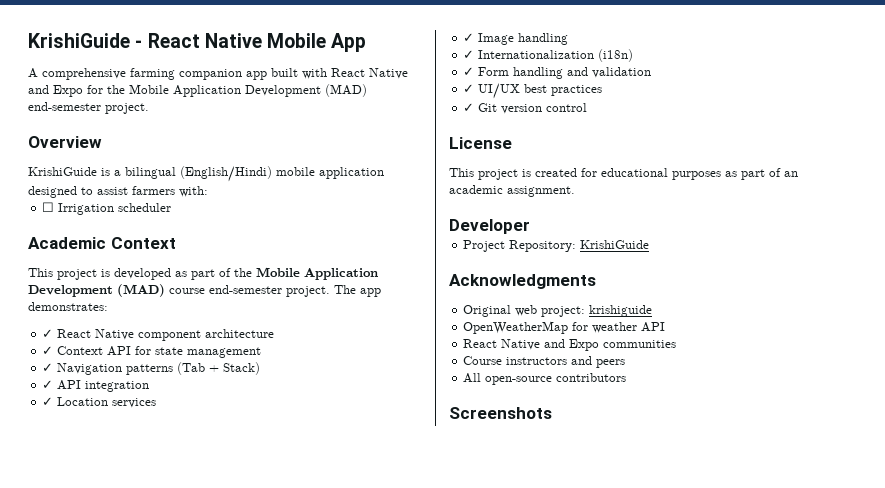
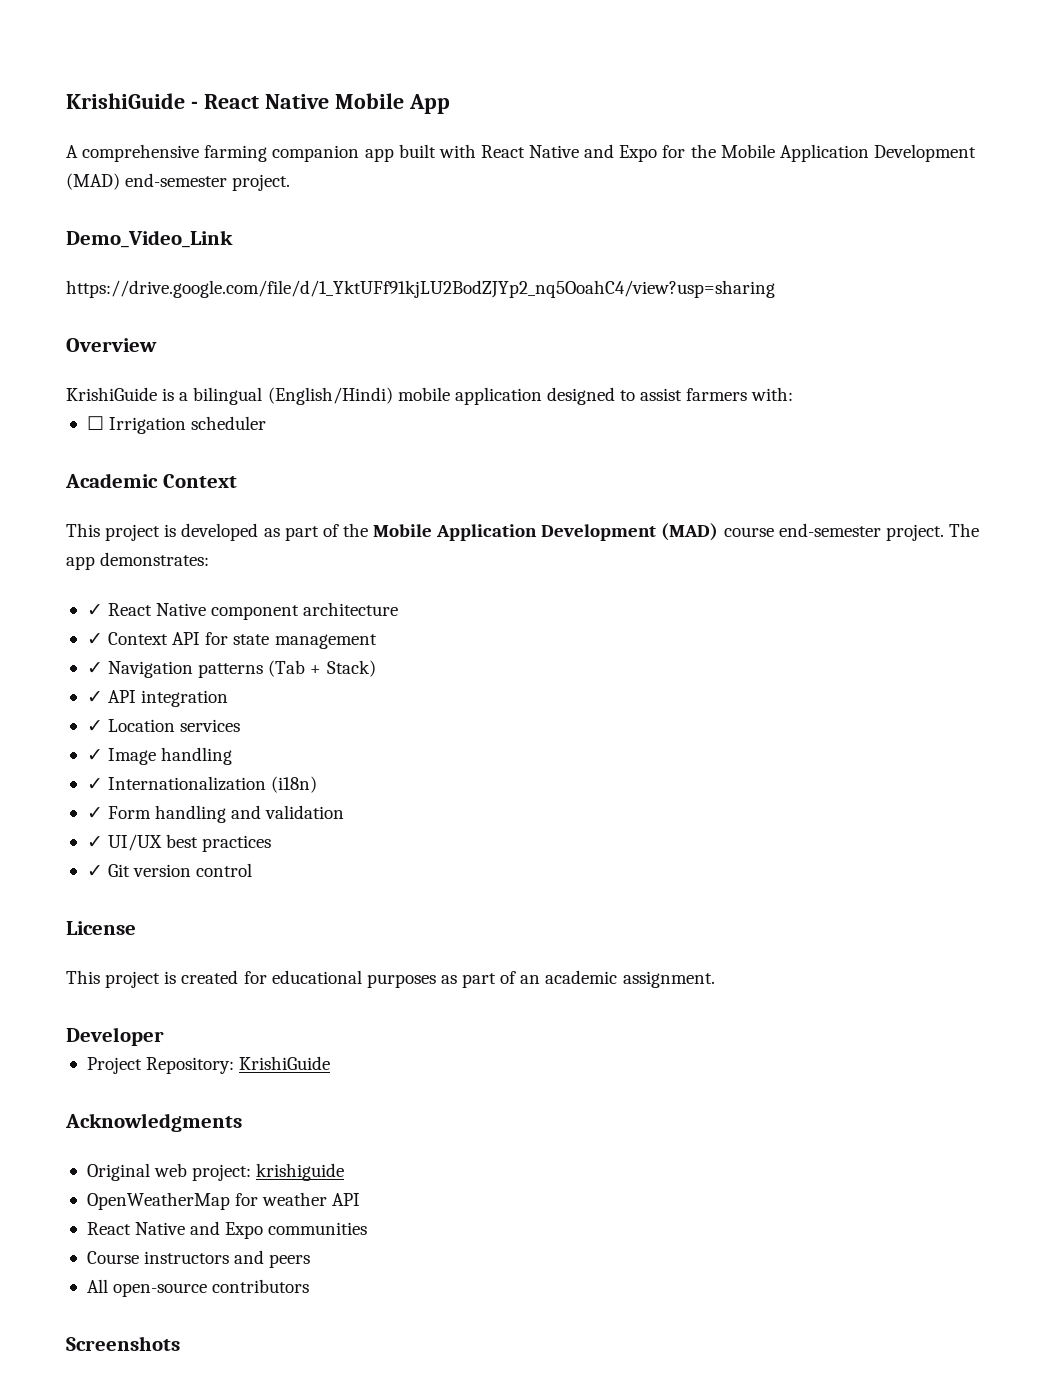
(149, 108) none -> [66,230,233,248] [66,280,775,298] // Demo_Video_Link // https://drive.google.com/file/d/1_YktUFf91kjLU2BodZJYp2_nq5OoahC4/view?usp=sharing

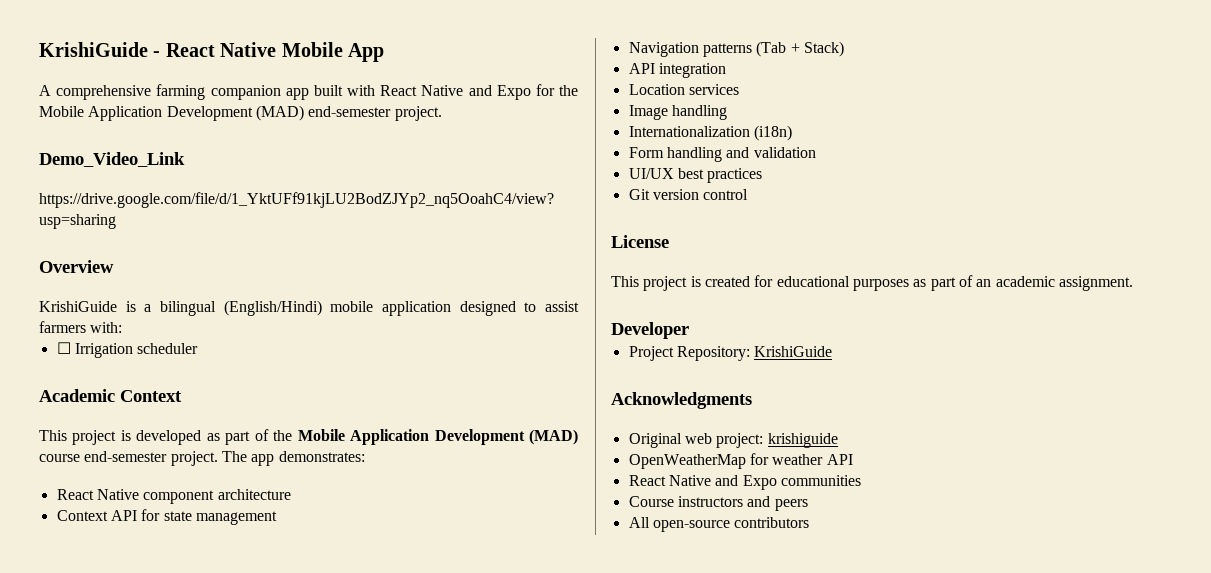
[86,604,103,616] ✓ -> (365, 456) none
[86,633,103,645] ✓ -> (291, 494) none
[86,662,103,674] ✓ -> (277, 518) none
[86,691,103,703] ✓ -> (844, 49) none
[86,720,103,732] ✓ -> (726, 70) none
[86,749,103,761] ✓ -> (739, 89) none
[86,778,103,790] ✓ -> (727, 112) none
[86,807,103,819] ✓ -> (792, 133) none
[86,836,103,848] ✓ -> (816, 152) none
[86,865,103,877] ✓ -> (763, 175) none
[66,1336,180,1351] // Screenshots -> (810, 522) none

